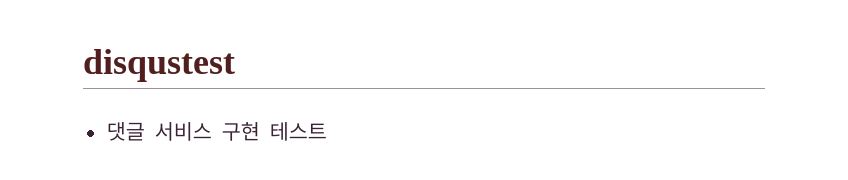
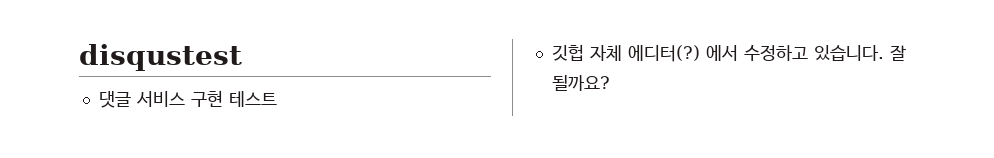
(327, 131) none -> [551,44,906,62] [551,75,610,91] // 깃헙 자체 에디터(?) 에서 수정하고 있습니다. 잘 될까요?

